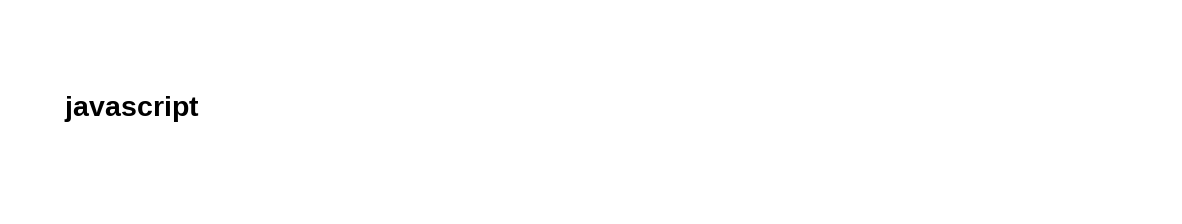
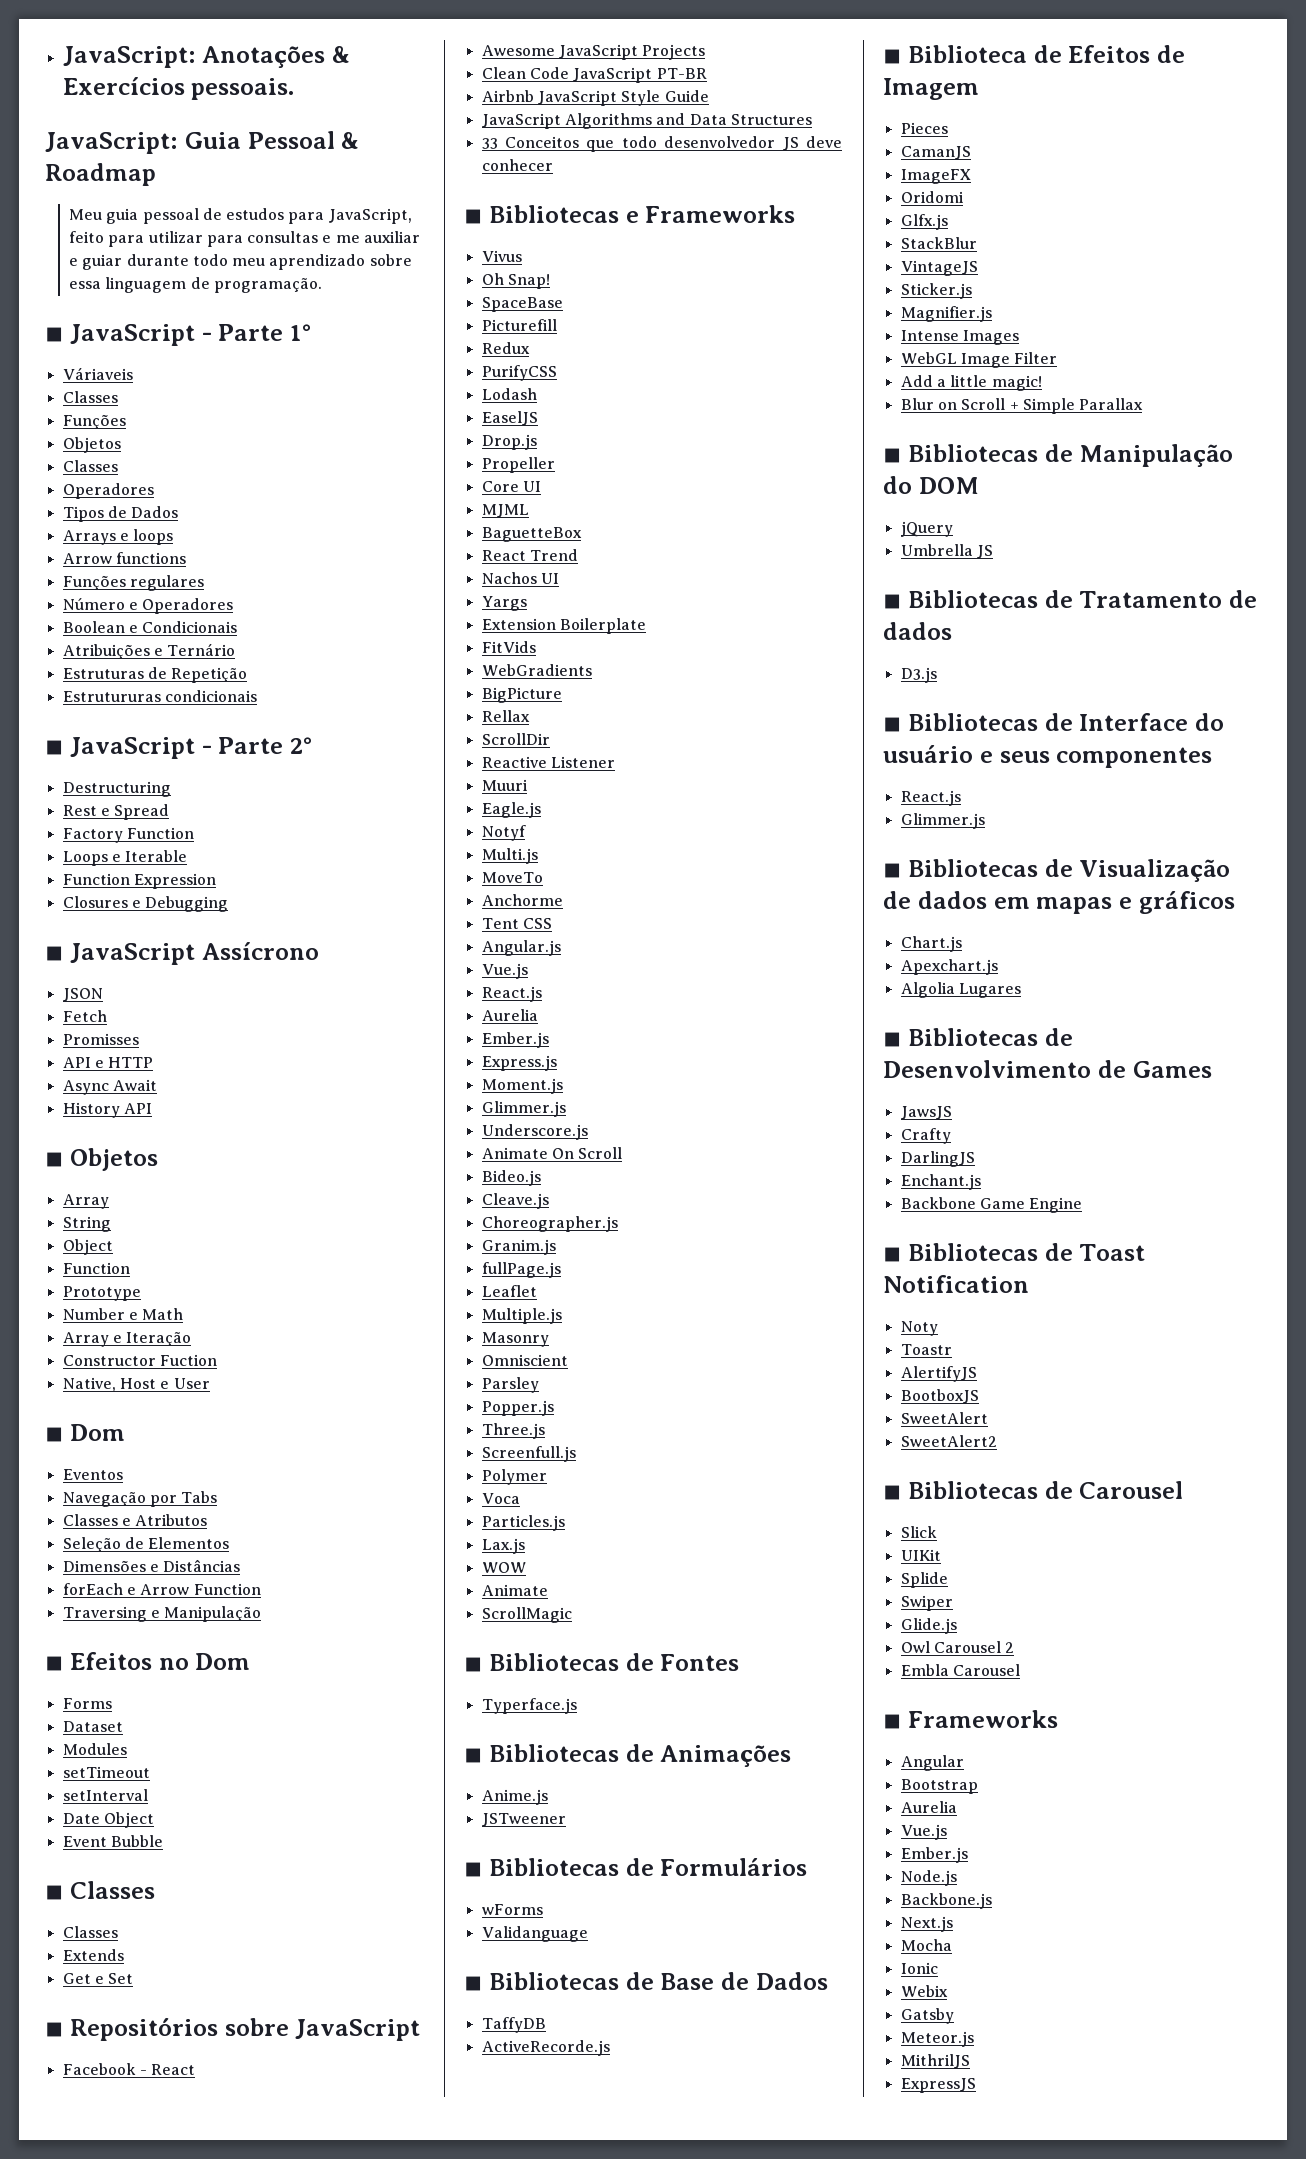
[64,96,199,122] javascript -> [62,46,351,68] [62,77,295,100] [45,131,360,154] [45,163,156,186] [68,208,412,224] [68,231,421,247] [68,254,412,270] [68,277,322,293] [45,324,312,346] [62,367,133,380] [62,391,118,403] [62,414,126,429] [62,437,121,453] [62,460,118,472] [62,483,154,499] [62,506,179,522] [62,529,174,545] [62,552,186,564] [62,575,204,591] [62,598,234,614] [62,621,238,633] [62,643,236,659] [62,667,248,683] [62,690,257,702] [45,737,313,759] [62,781,171,797] [62,804,170,820] [62,827,194,843] [62,850,188,866] [62,873,216,889] [62,896,229,912] [45,942,319,965] [62,988,103,1002] [62,1010,107,1022] [62,1033,139,1045] [62,1057,154,1068] [62,1079,157,1095] [62,1102,152,1118] [45,1148,158,1171] [62,1194,109,1209] [62,1216,111,1232] [62,1239,113,1255] [62,1262,130,1274] [62,1286,141,1301] [62,1308,184,1320] [62,1332,192,1347] [62,1354,217,1366] [62,1377,210,1392] [45,1424,125,1442] [62,1469,123,1480] [62,1491,218,1507] [62,1514,208,1526] [62,1537,230,1552] [62,1559,241,1572] [62,1583,261,1595] [62,1606,262,1622] [45,1652,251,1671] [62,1698,112,1709] [62,1721,123,1732] [62,1743,127,1755] [62,1766,150,1778] [62,1789,148,1801] [62,1812,154,1828] [62,1835,163,1847] [45,1881,155,1900] [62,1926,118,1938] [62,1949,124,1961] [62,1973,134,1984] [45,2017,421,2041] [62,2063,196,2075] [481,44,706,60] [481,67,707,83] [481,90,709,106] [481,113,812,129] [481,136,842,152] [481,159,553,171] [464,205,796,224] [481,250,522,262] [481,273,550,289] [481,297,563,312] [481,319,557,331] [481,342,530,354] [481,365,557,381] [481,388,537,400] [481,411,538,426] [481,434,537,450] [481,457,555,473] [481,481,541,492] [481,504,529,518] [481,527,582,542] [481,549,578,561] [481,572,559,584] [481,596,527,611] [481,618,646,634] [481,641,536,653] [481,664,592,676] [481,687,562,703] [481,710,530,722] [481,733,550,745] [481,756,615,768] [481,779,528,791] [481,802,541,818] [481,825,526,841] [481,848,538,864] [481,872,543,883] [481,894,563,906] [481,918,552,929] [481,940,561,956] [481,963,528,979] [481,986,542,1002] [481,1009,538,1021] [481,1032,549,1048] [481,1055,557,1071] [481,1078,563,1094] [481,1101,566,1117] [481,1124,588,1140] [481,1147,623,1159] [481,1170,541,1186] [481,1193,549,1209] [481,1216,618,1232] [481,1239,556,1255] [481,1262,561,1278] [481,1285,537,1297] [481,1308,562,1324] [481,1332,549,1347] [481,1354,568,1366] [481,1377,539,1393] [481,1400,554,1416] [481,1423,545,1439] [481,1446,576,1462] [481,1469,547,1485] [481,1493,520,1504] [481,1515,565,1531] [481,1538,525,1554] [481,1562,526,1573] [481,1584,548,1596] [481,1607,572,1623] [464,1653,740,1672] [481,1698,577,1714] [464,1744,792,1767] [481,1789,548,1805] [481,1813,566,1827] [464,1858,808,1877] [481,1904,543,1915] [481,1926,588,1942] [464,1972,828,1991] [481,2017,546,2033] [481,2040,610,2056] [883,45,1185,64] [883,78,979,100] [900,122,948,134] [900,146,971,160] [900,169,971,184] [900,191,964,203] [900,214,948,230] [900,237,977,249] [900,260,978,276] [900,283,972,299] [900,306,992,322] [900,330,1019,345] [900,352,1058,368] [900,375,1042,391] [900,398,1144,414] [883,444,1234,467] [883,476,979,494] [900,521,953,537] [900,544,993,559] [883,590,1257,609] [883,622,952,640] [900,667,937,683] [883,713,1224,732] [883,745,1213,768] [900,790,961,806] [900,813,985,829] [883,859,1231,882] [883,891,1235,914] [900,936,962,952] [900,959,998,975] [900,982,1021,998] [883,1028,1073,1047] [883,1060,1212,1078] [900,1106,952,1120] [900,1128,951,1144] [900,1151,975,1167] [900,1174,981,1190] [900,1197,1083,1213] [883,1243,1146,1262] [883,1275,1029,1293] [900,1321,938,1336] [900,1344,952,1355] [900,1366,977,1382] [900,1389,979,1404] [900,1412,988,1424] [900,1435,997,1447] [883,1481,1184,1500] [900,1526,937,1538] [900,1549,941,1561] [900,1572,948,1588] [900,1595,953,1611] [900,1618,957,1634] [900,1641,1015,1653] [900,1664,1020,1676] [883,1710,1058,1729] [900,1755,964,1771] [900,1779,978,1794] [900,1801,957,1813] [900,1824,947,1840] [900,1847,968,1863] [900,1870,957,1886] [900,1893,992,1909] [900,1916,953,1932] [900,1939,952,1951] [900,1962,938,1974] [900,1985,948,1997] [900,2008,954,2024] [900,2031,974,2047] [900,2054,970,2069] [900,2078,976,2093] JavaScript: Anotações & Exercícios pessoais. // JavaScript: Guia Pessoal & Roadmap // Meu guia pessoal de estudos para JavaScript, feito para utilizar para consultas e me auxiliar e guiar durante todo meu aprendizado sobre essa linguagem de programação. // ◾ JavaScript - Parte 1° // Váriaveis // Classes // Funções // Objetos // Classes // Operadores // Tipos de Dados // Arrays e loops // Arrow functions // Funções regulares // Número e Operadores // Boolean e Condicionais // Atribuições e Ternário // Estruturas de Repetição // Estrutururas condicionais // ◾ JavaScript - Parte 2° // Destructuring // Rest e Spread // Factory Function // Loops e Iterable // Function Expression // Closures e Debugging // ◾ JavaScript Assícrono // JSON // Fetch // Promisses // API e HTTP // Async Await // History API // ◾ Objetos // Array // String // Object // Function // Prototype // Number e Math // Array e Iteração // Constructor Fuction // Native, Host e User // ◾ Dom // Eventos // Navegação por Tabs // Classes e Atributos // Seleção de Elementos // Dimensões e Distâncias // forEach e Arrow Function // Traversing e Manipulação // ◾ Efeitos no Dom // Forms // Dataset // Modules // setTimeout // setInterval // Date Object // Event Bubble // ◾ Classes // Classes // Extends // Get e Set // ◾ Repositórios sobre JavaScript // Facebook - React // Awesome JavaScript Projects // Clean Code JavaScript PT-BR // Airbnb JavaScript Style Guide // JavaScript Algorithms and Data Structures // 33 Conceitos que todo desenvolvedor JS deve conhecer // ◾ Bibliotecas e Frameworks // Vivus // Oh Snap! // SpaceBase // Picturefill // Redux // PurifyCSS // Lodash // EaselJS // Drop.js // Propeller // Core UI // MJML // BaguetteBox // React Trend // Nachos UI // Yargs // Extension Boilerplate // FitVids // WebGradients // BigPicture // Rellax // ScrollDir // Reactive Listener // Muuri // Eagle.js // Notyf // Multi.js // MoveTo // Anchorme // Tent CSS // Angular.js // Vue.js // React.js // Aurelia // Ember.js // Express.js // Moment.js // Glimmer.js // Underscore.js // Animate On Scroll // Bideo.js // Cleave.js // Choreographer.js // Granim.js // fullPage.js // Leaflet // Multiple.js // Masonry // Omniscient // Parsley // Popper.js // Three.js // Screenfull.js // Polymer // Voca // Particles.js // Lax.js // WOW // Animate // ScrollMagic // ◾ Bibliotecas de Fontes // Typerface.js // ◾ Bibliotecas de Animações // Anime.js // JSTweener // ◾ Bibliotecas de Formulários // wForms // Validanguage // ◾ Bibliotecas de Base de Dados // TaffyDB // ActiveRecorde.js // ◾ Biblioteca de Efeitos de Imagem // Pieces // CamanJS // ImageFX // Oridomi // Glfx.js // StackBlur // VintageJS // Sticker.js // Magnifier.js // Intense Images // WebGL Image Filter // Add a little magic! // Blur on Scroll + Simple Parallax // ◾ Bibliotecas de Manipulação do DOM // jQuery // Umbrella JS // ◾ Bibliotecas de Tratamento de dados // D3.js // ◾ Bibliotecas de Interface do usuário e seus componentes // React.js // Glimmer.js // ◾ Bibliotecas de Visualização de dados em mapas e gráficos // Chart.js // Apexchart.js // Algolia Lugares // ◾ Bibliotecas de Desenvolvimento de Games // JawsJS // Crafty // DarlingJS // Enchant.js // Backbone Game Engine // ◾ Bibliotecas de Toast Notification // Noty // Toastr // AlertifyJS // BootboxJS // SweetAlert // SweetAlert2 // ◾ Bibliotecas de Carousel // Slick // UIKit // Splide // Swiper // Glide.js // Owl Carousel 2 // Embla Carousel // ◾ Frameworks // Angular // Bootstrap // Aurelia // Vue.js // Ember.js // Node.js // Backbone.js // Next.js // Mocha // Ionic // Webix // Gatsby // Meteor.js // MithrilJS // ExpressJS

